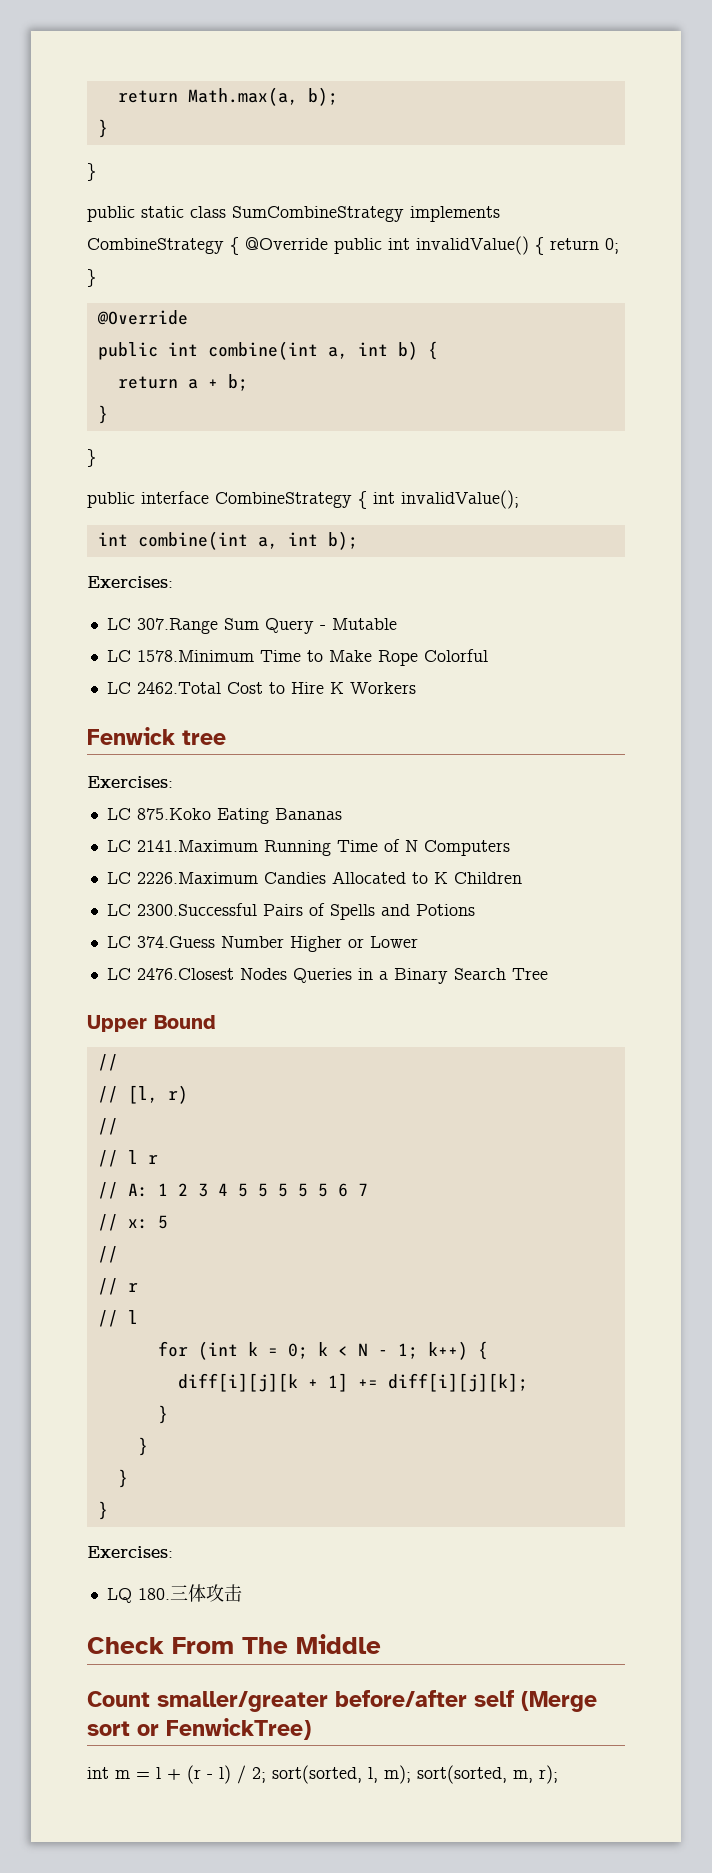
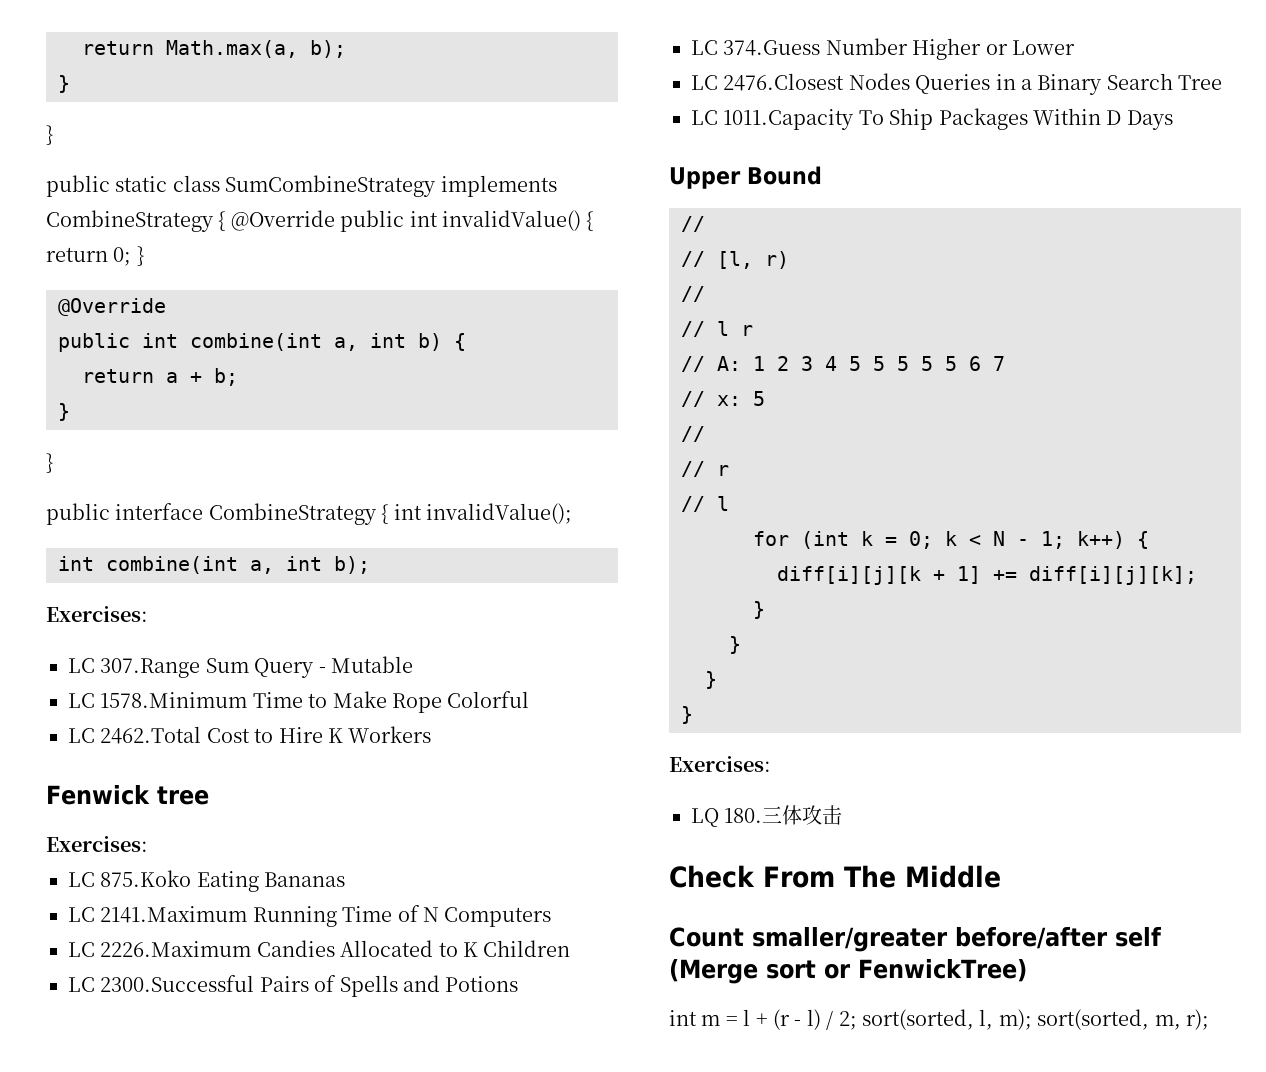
(548, 974) none -> [691,108,1173,130] // LC 1011.Capacity To Ship Packages Within D Days

